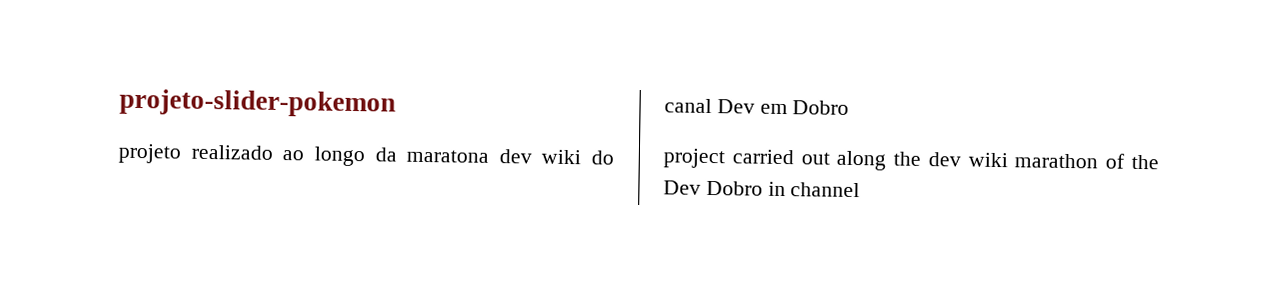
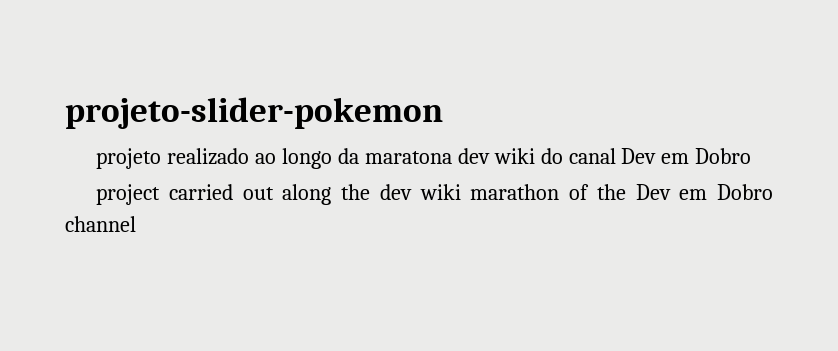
[705,180,786,197] Dobro in -> [679,184,773,200] em Dobro

